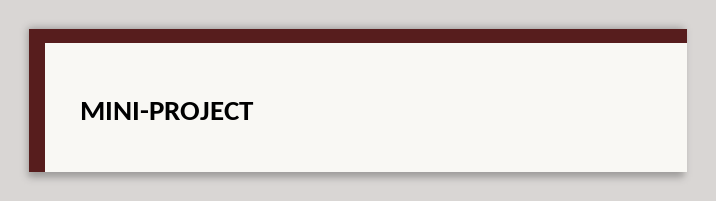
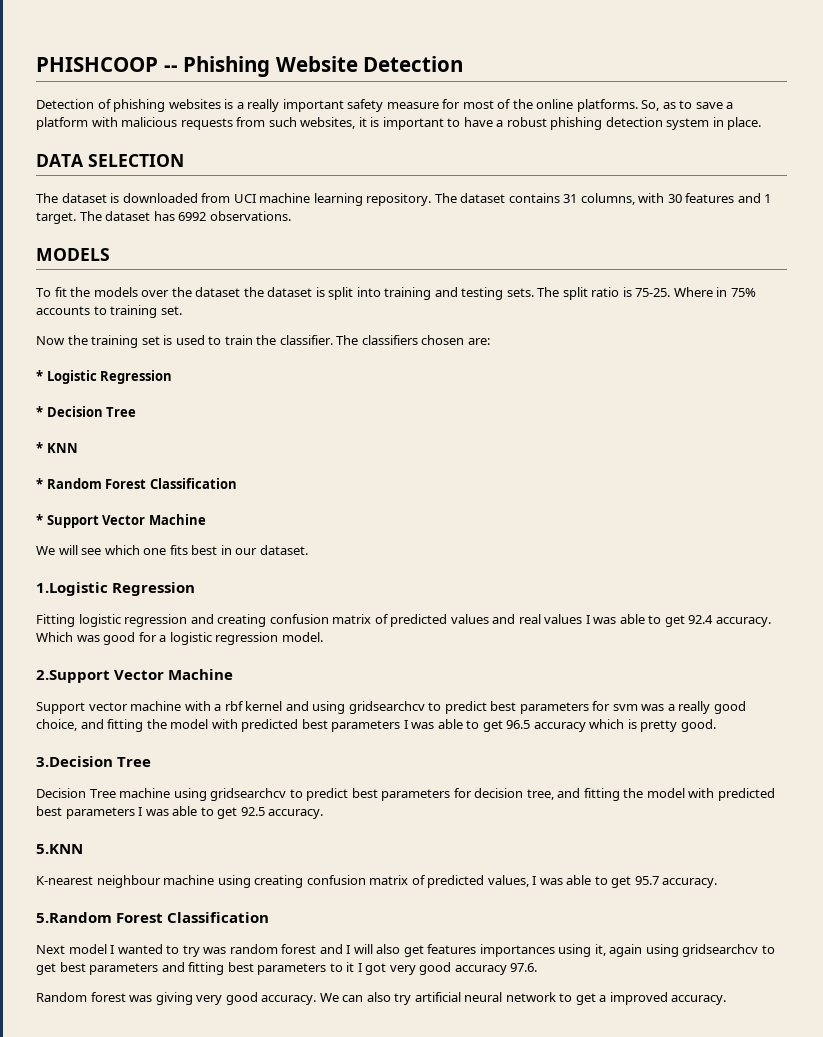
[80,102,254,120] MINI-PROJECT -> [36,56,464,77] [36,99,734,112] [36,117,762,130] [36,154,184,167] [36,193,772,206] [36,211,291,224] [36,248,110,261] [36,287,756,300] [36,305,182,318] [36,335,490,348] [36,370,173,384] [36,406,137,417] [36,442,78,453] [36,478,237,489] [36,514,206,528] [36,545,308,555] [36,582,196,596] [36,614,771,627] [36,632,323,645] [36,669,234,683] [36,701,746,714] [36,719,716,732] [36,756,152,767] [36,788,775,801] [36,806,324,819] [36,844,83,854] [36,875,718,888] [36,912,270,923] [36,944,775,957] [36,962,538,975] [36,992,727,1005] PHISHCOOP -- Phishing Website Detection // Detection of phishing websites is a really important safety measure for most of the online platforms. So, as to save a platform with malicious requests from such websites, it is important to have a robust phishing detection system in place. // DATA SELECTION // The dataset is downloaded from UCI machine learning repository. The dataset contains 31 columns, with 30 features and 1 target. The dataset has 6992 observations. // MODELS // To fit the models over the dataset the dataset is split into training and testing sets. The split ratio is 75-25. Where in 75% accounts to training set. // Now the training set is used to train the classifier. The classifiers chosen are: // * Logistic Regression // * Decision Tree // * KNN // * Random Forest Classification // * Support Vector Machine // We will see which one fits best in our dataset. // 1.Logistic Regression // Fitting logistic regression and creating confusion matrix of predicted values and real values I was able to get 92.4 accuracy. Which was good for a logistic regression model. // 2.Support Vector Machine // Support vector machine with a rbf kernel and using gridsearchcv to predict best parameters for svm was a really good choice, and fitting the model with predicted best parameters I was able to get 96.5 accuracy which is pretty good. // 3.Decision Tree // Decision Tree machine using gridsearchcv to predict best parameters for decision tree, and fitting the model with predicted best parameters I was able to get 92.5 accuracy. // 5.KNN // K-nearest neighbour machine using creating confusion matrix of predicted values, I was able to get 95.7 accuracy. // 5.Random Forest Classification // Next model I wanted to try was random forest and I will also get features importances using it, again using gridsearchcv to get best parameters and fitting best parameters to it I got very good accuracy 97.6. // Random forest was giving very good accuracy. We can also try artificial neural network to get a improved accuracy.

